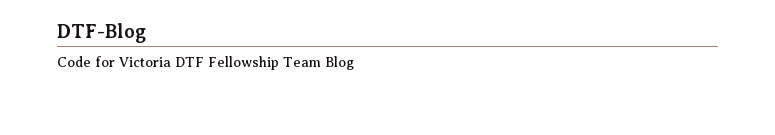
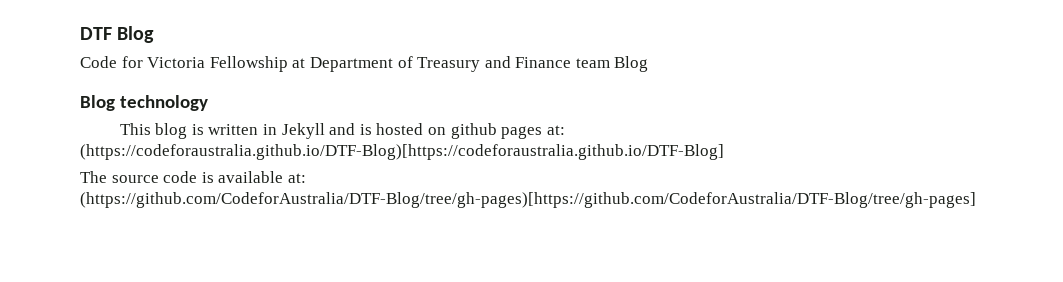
[57,23,146,43] DTF-Blog -> [80,26,155,43] DTF Blog
[175,56,354,70] DTF Fellowship Team Blog -> [209,56,649,72] [80,95,208,111] [119,123,565,139] [80,144,724,160] [80,171,306,183] [80,192,976,208] Fellowship at Department of Treasury and Finance team Blog // Blog technology // This blog is written in Jekyll and is hosted on github pages at: (https://codeforaustralia.github.io/DTF-Blog)[https://codeforaustralia.github.io/DTF-Blog] // The source code is available at: (https://github.com/CodeforAustralia/DTF-Blog/tree/gh-pages)[https://github.com/CodeforAustralia/DTF-Blog/tree/gh-pages]

